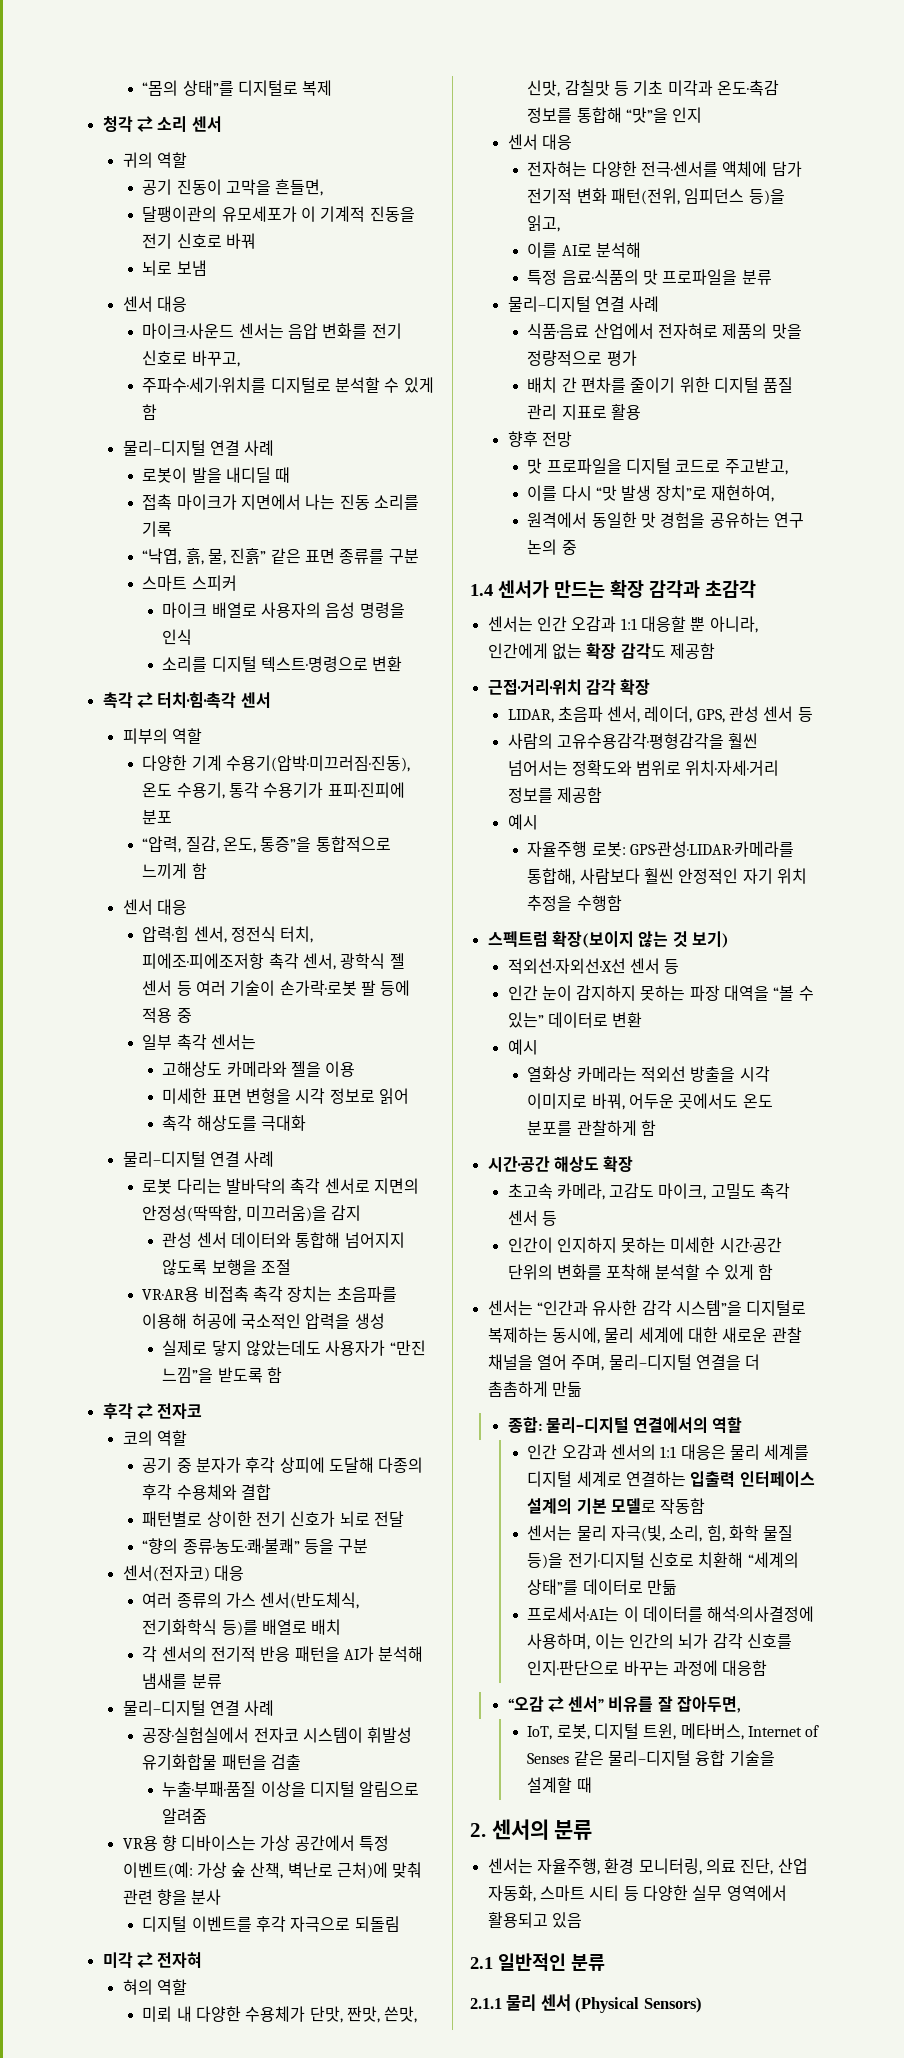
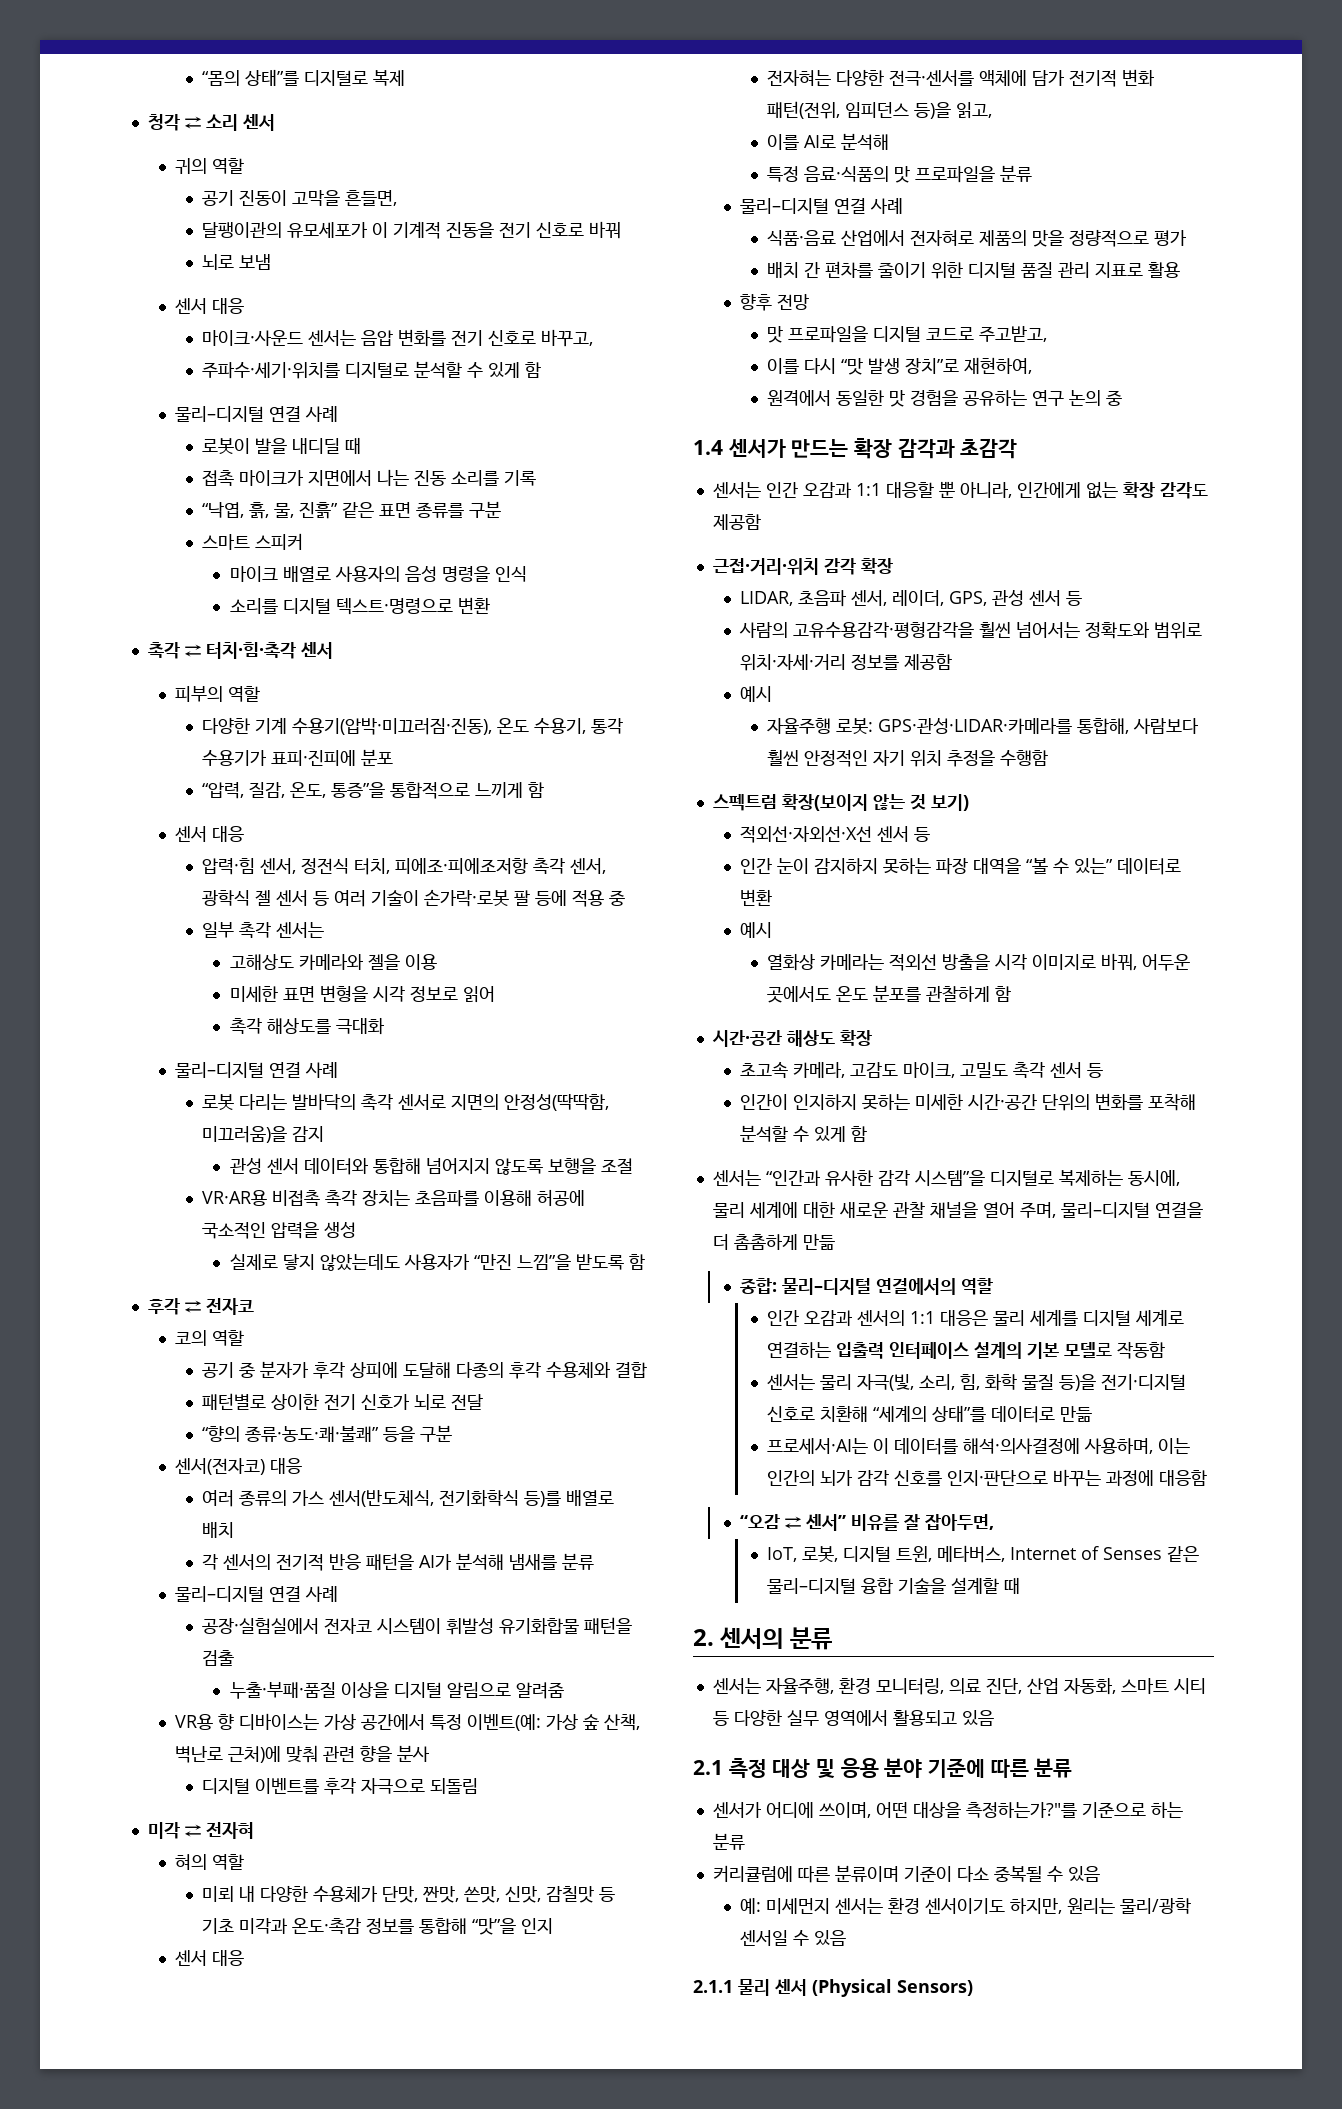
[498,1953,605,1971] 일반적인 분류 -> [728,1758,1073,1779] [712,1802,1183,1818] [712,1833,745,1850] [712,1865,1100,1883] [740,1897,1192,1914] [740,1930,847,1946] 측정 대상 및 응용 분야 기준에 따른 분류 // 센서가 어디에 쓰이며, 어떤 대상을 측정하는가?"를 기준으로 하는 분류 // 커리큘럼에 따른 분류이며 기준이 다소 중복될 수 있음 // 예: 미세먼지 센서는 환경 센서이기도 하지만, 원리는 물리/광학 센서일 수 있음

